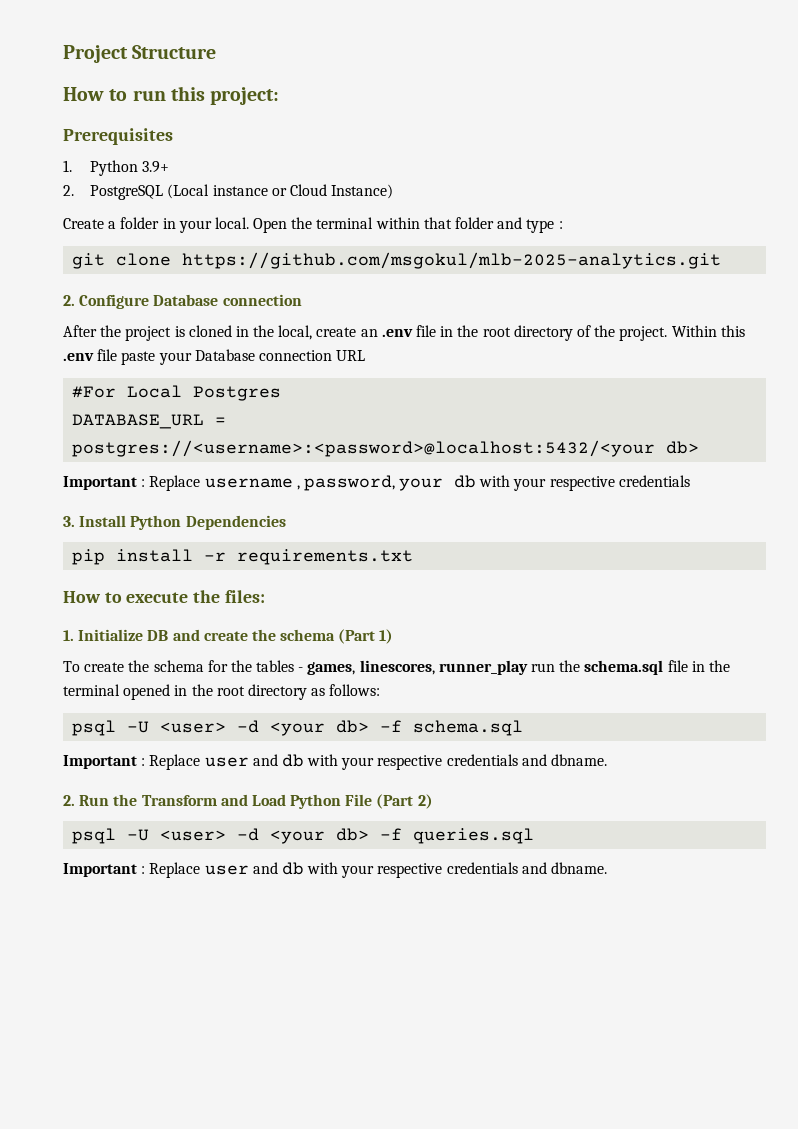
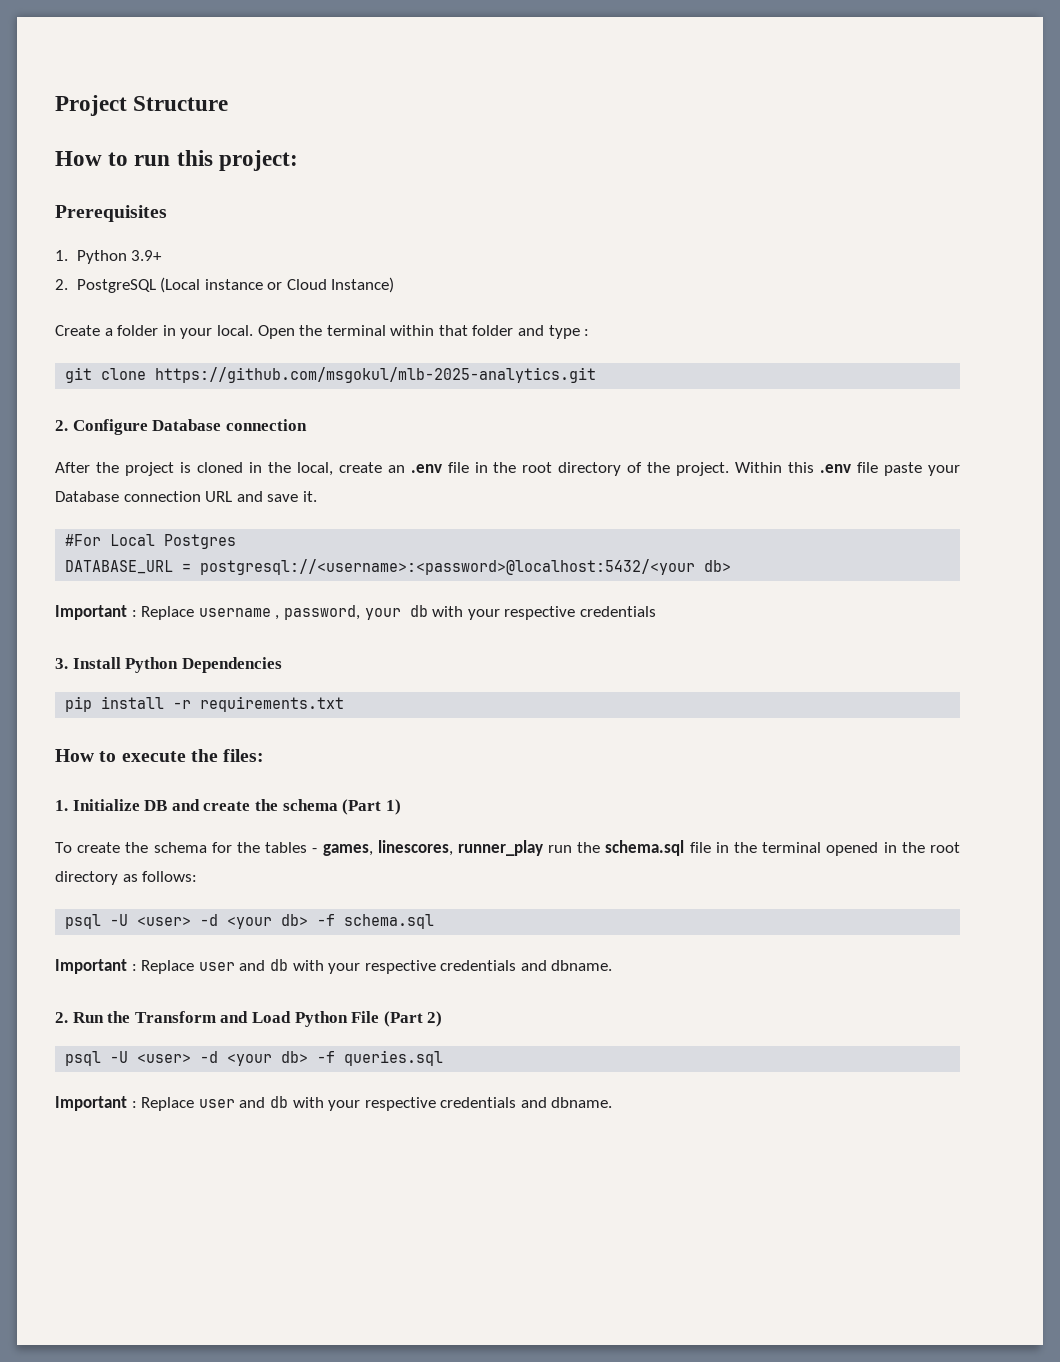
(366, 355) none -> [236,491,317,502] and save it.
[72,440,656,457] postgres://<username>:<password>@localhost:5432/<your -> [200,559,696,575] postgresql://<username>:<password>@localhost:5432/<your

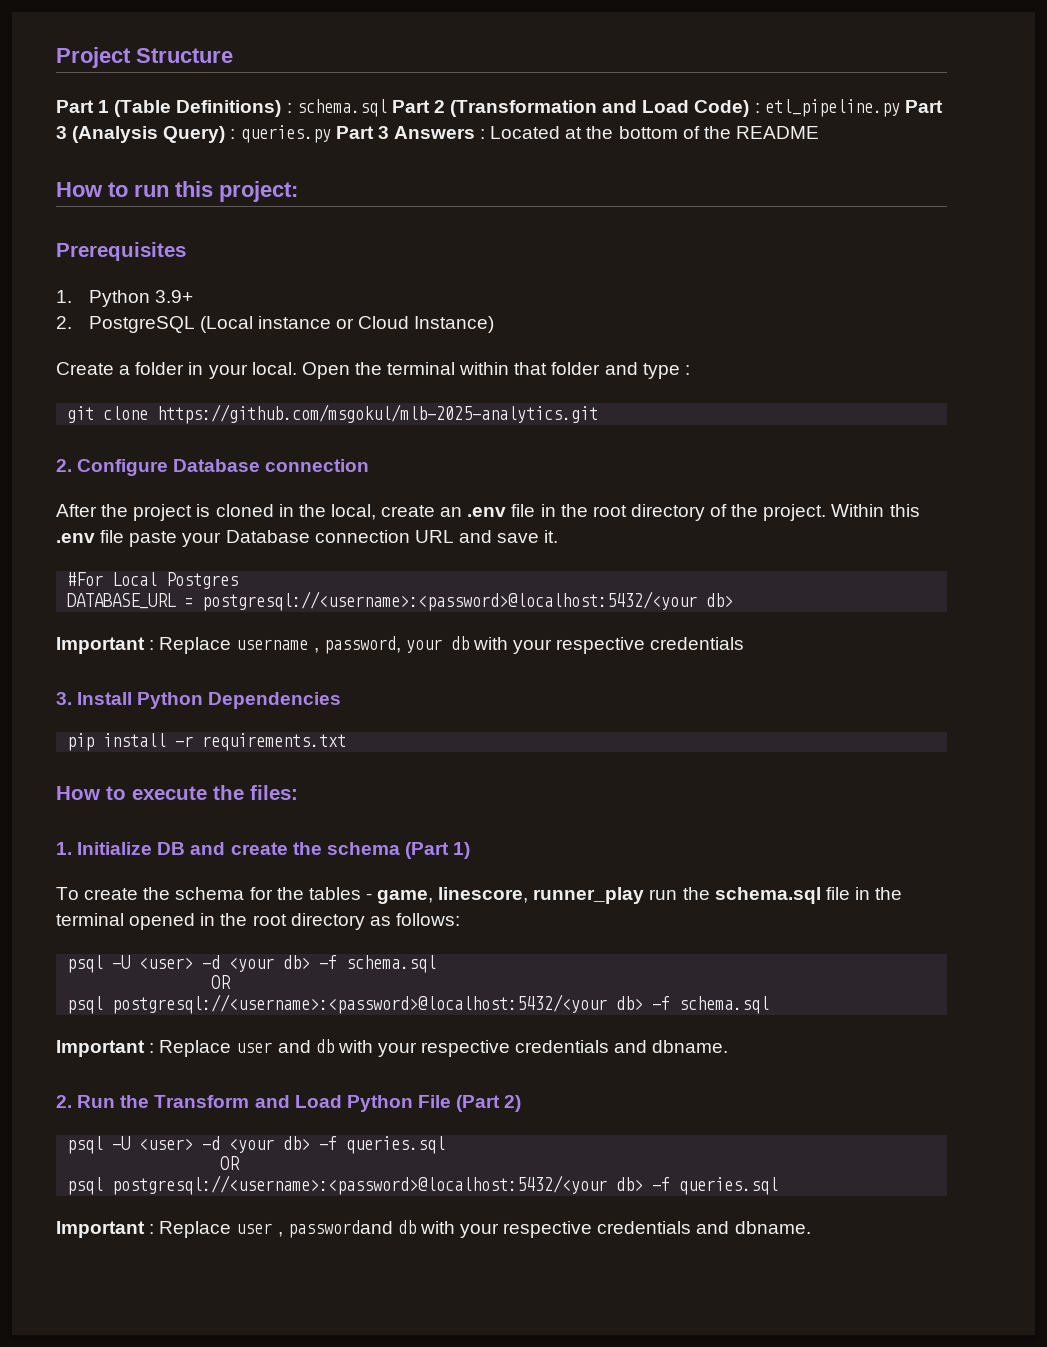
(229, 103) none -> [56,99,943,117] [56,125,819,143] // Part 1 (Table Definitions) : schema.sql Part 2 (Transformation and Load Code) : etl_pipeline.py Part 3 (Analysis Query) : queries.py Part 3 Answers : Located at the bottom of the README
[322,840,453,856] games, linescores, -> [377,887,529,904] game, linescore,
(435, 921) none -> [211,975,232,989] [67,994,770,1014] // OR // psql postgresql://<username>:<password>@localhost:5432/<your db> -f schema.sql
[55,1096,266,1111] // Important : Replace user and -> [220,1156,241,1170] [67,1175,779,1195] [56,1220,393,1238] // OR // psql postgresql://<username>:<password>@localhost:5432/<your db> -f queries.sql // Important : Replace user , passwordand

